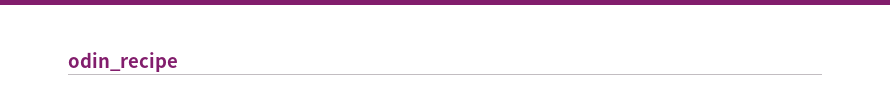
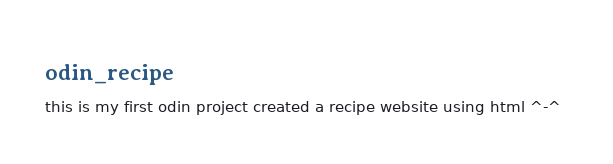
(178, 62) none -> [45,101,561,115] // this is my first odin project created a recipe website using html ^-^

